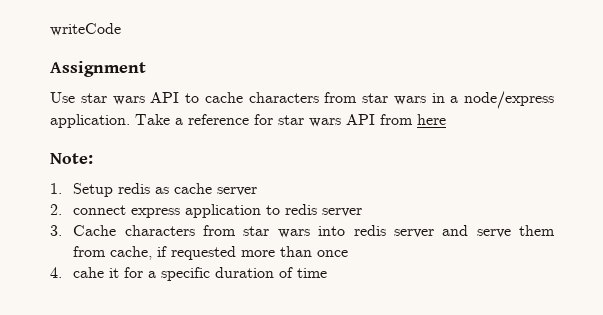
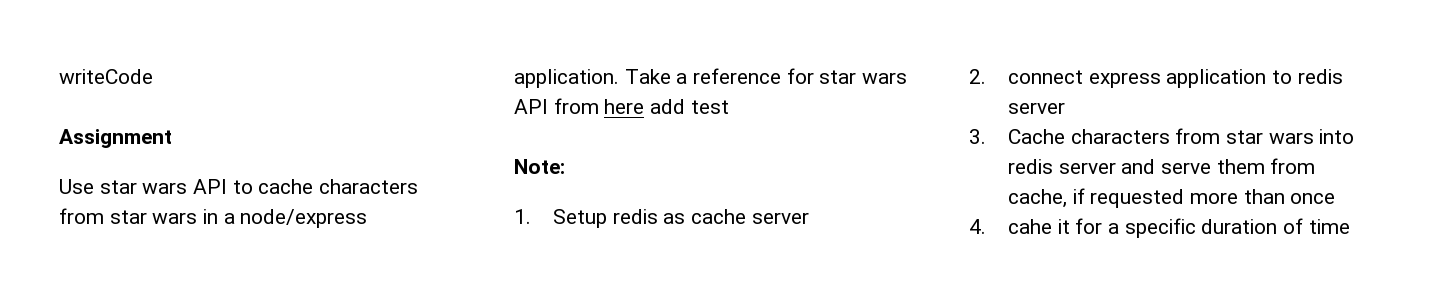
(446, 119) none -> [650,99,729,114] add test

